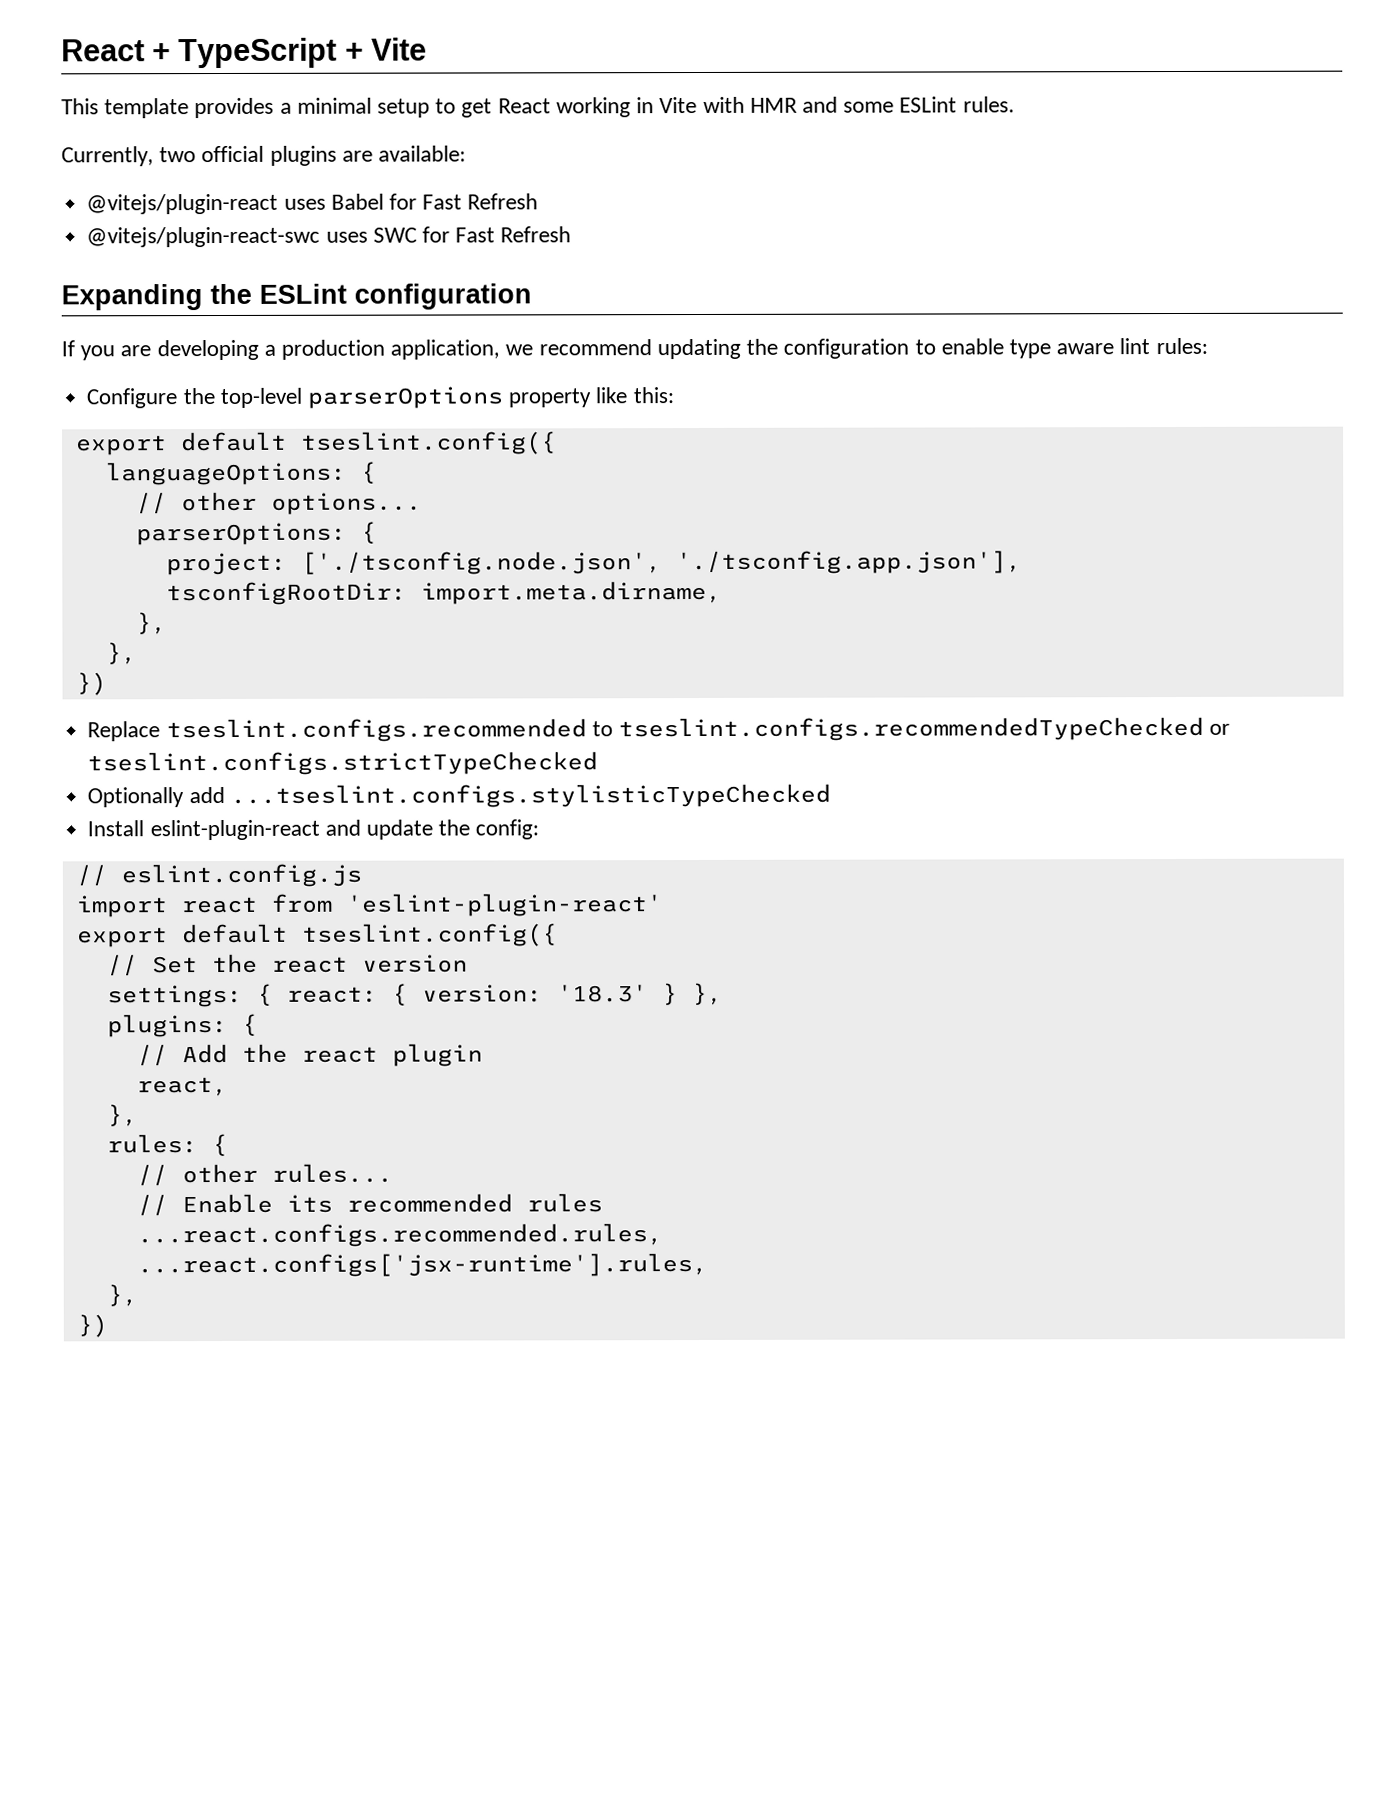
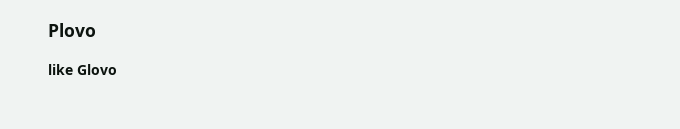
[61,37,427,69] [61,96,1015,119] [61,145,467,167] [86,193,539,215] [86,226,572,248] [61,283,532,311] [61,337,1208,361] [86,386,674,409] [75,431,557,456] [105,461,377,486] [135,491,422,515] [135,521,377,546] [165,550,1022,576] [165,580,722,606] [135,612,167,635] [105,642,137,665] [75,672,107,696] [87,716,1231,743] [87,751,599,776] [87,783,831,808] [87,819,540,841] [75,863,362,888] [75,893,663,918] [76,923,558,948] [106,953,468,977] [106,982,723,1008] [106,1013,258,1038] [136,1043,483,1067] [136,1076,228,1097] [106,1104,138,1127] [106,1133,228,1157] [136,1163,393,1187] [136,1193,603,1217] [136,1223,663,1248] [136,1252,708,1278] [106,1284,138,1307] [76,1314,108,1338] React + TypeScript + Vite // This template provides a minimal setup to get React working in Vite with HMR and some ESLint rules. // Currently, two official plugins are available: // @vitejs/plugin-react uses Babel for Fast Refresh // @vitejs/plugin-react-swc uses SWC for Fast Refresh // Expanding the ESLint configuration // If you are developing a production application, we recommend updating the configuration to enable type aware lint rules: // Configure the top-level parserOptions property like this: // export default tseslint.config({ // languageOptions: { // // other options... // parserOptions: { // project: ['./tsconfig.node.json', './tsconfig.app.json'], // tsconfigRootDir: import.meta.dirname, // }, // }, // }) // Replace tseslint.configs.recommended to tseslint.configs.recommendedTypeChecked or tseslint.configs.strictTypeChecked // Optionally add ...tseslint.configs.stylisticTypeChecked // Install eslint-plugin-react and update the config: // // eslint.config.js // import react from 'eslint-plugin-react' // export default tseslint.config({ // // Set the react version // settings: { react: { version: '18.3' } }, // plugins: { // // Add the react plugin // react, // }, // rules: { // // other rules... // // Enable its recommended rules // ...react.configs.recommended.rules, // ...react.configs['jsx-runtime'].rules, // }, // }) -> [48,23,96,37] [48,64,117,75] Plovo // like Glovo

